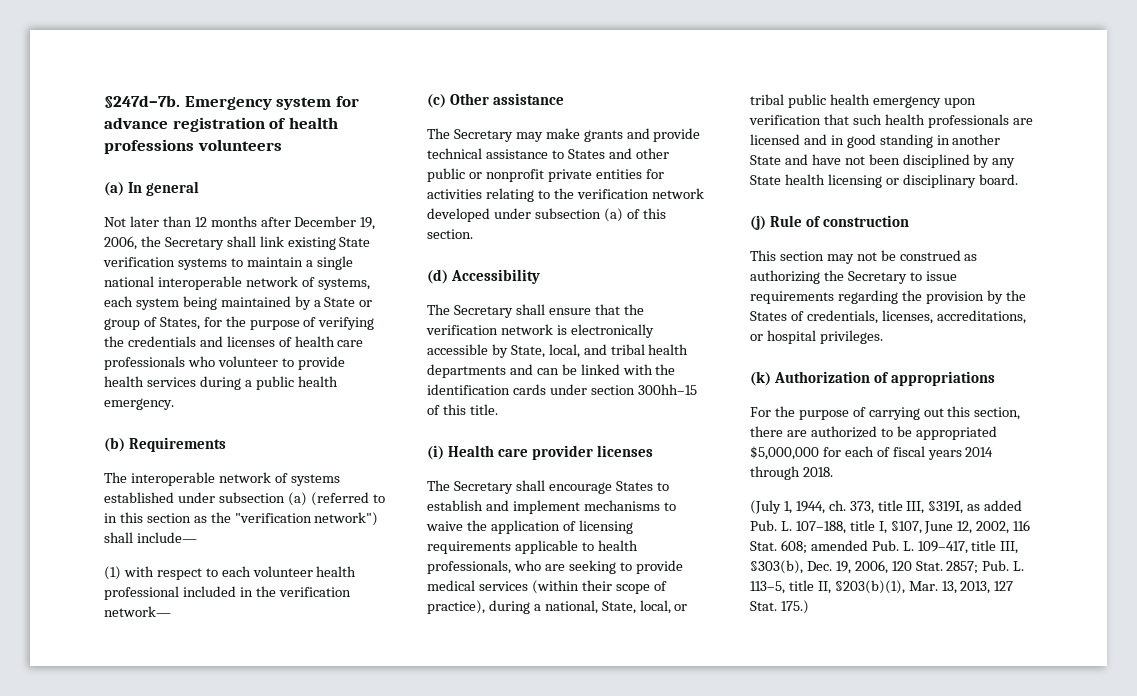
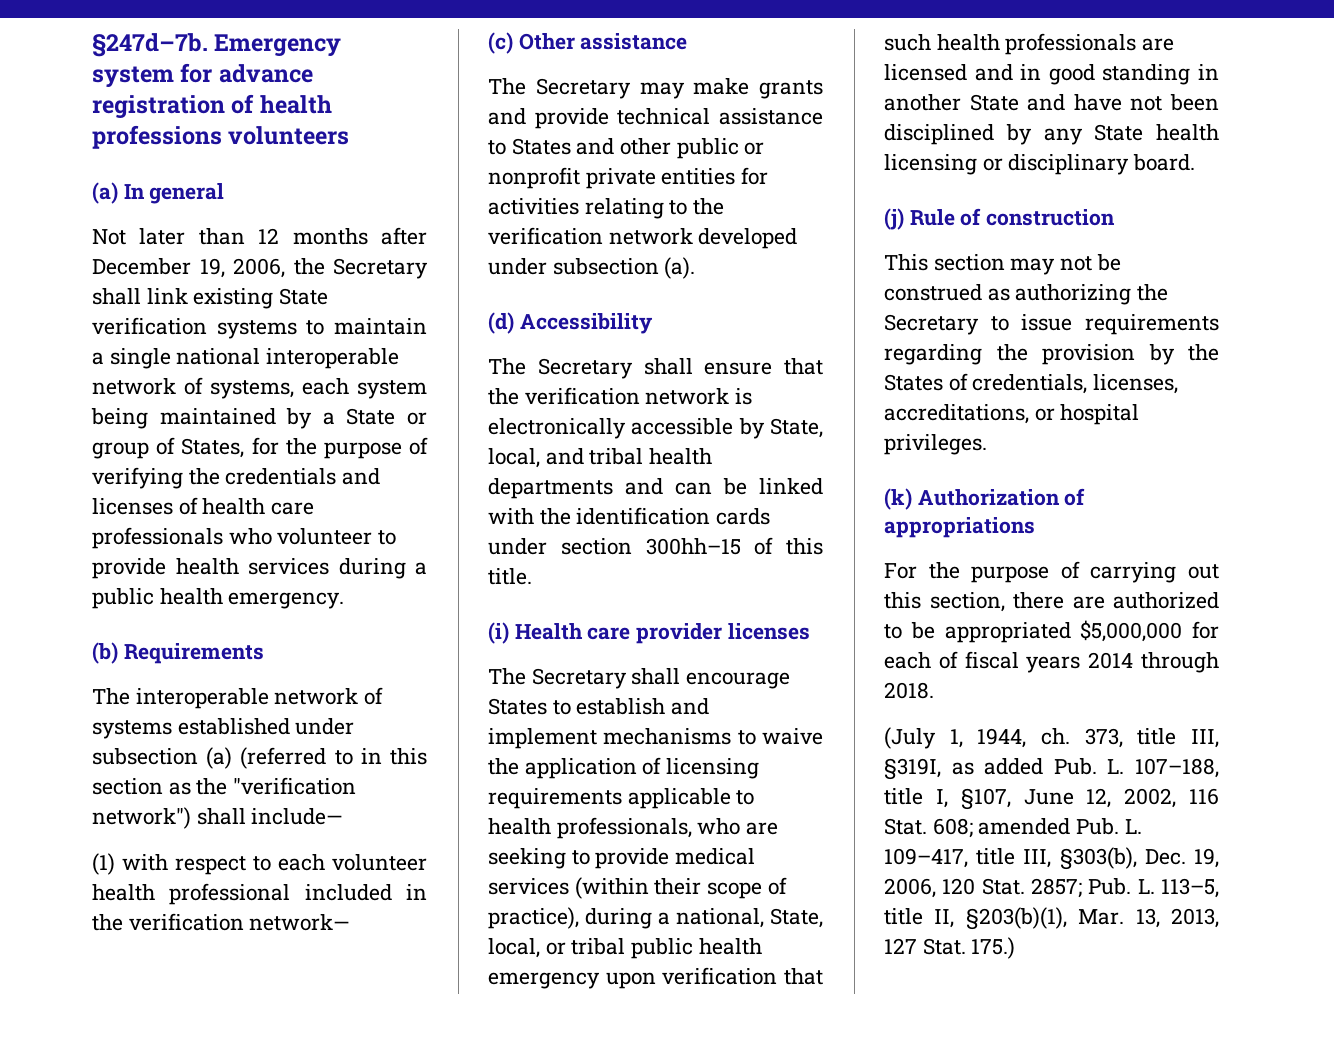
[603,208,666,222] [427,229,473,239] (a) of this section. -> [664,257,696,279] (a).

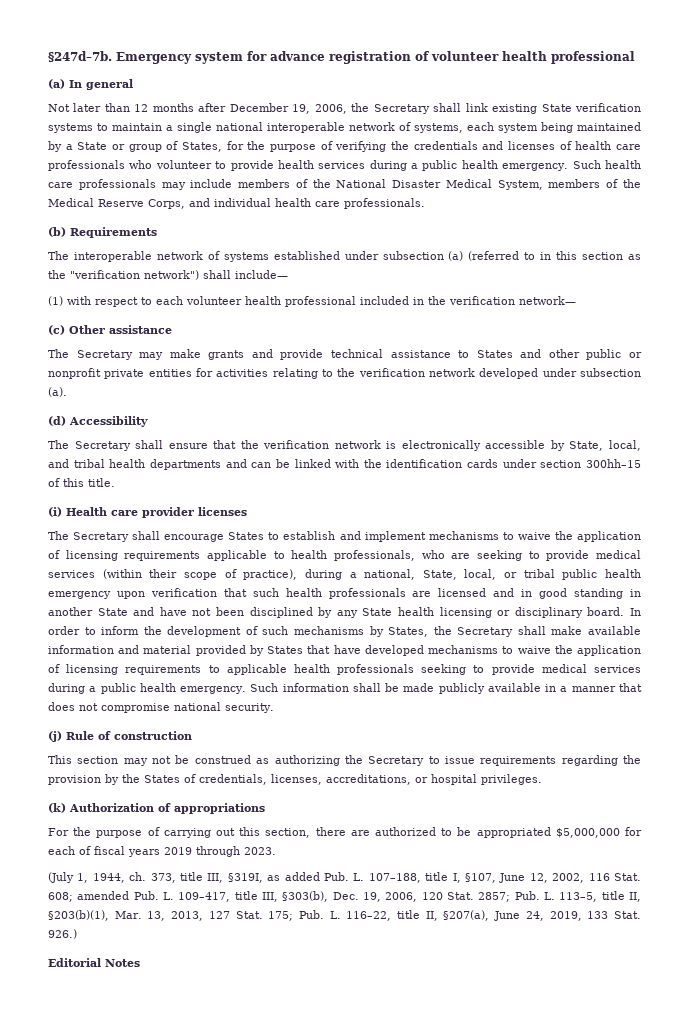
[259,95,332,114] [92,125,350,149] health professions volunteers -> [431,51,635,64] volunteer health professional
(345, 600) none -> [572,160,641,169] [48,179,641,190] [48,198,425,209] Such health care professionals may include members of the National Disaster Medical System, members of the Medical Reserve Corps, and individual health care professionals.
(1196, 162) none -> [630,608,642,616] [48,626,641,637] [48,645,641,656] [48,664,641,675] [48,683,643,694] [48,702,274,713] In order to inform the development of such mechanisms by States, the Secretary shall make available information and material provided by States that have developed mechanisms to waive the application of licensing requirements to applicable health professionals seeking to provide medical services during a public health emergency. Such information shall be made publicly available in a manner that does not compromise national security.
[1088,652,1219,673] [884,682,934,699] 2014 through 2018. -> [164,846,276,857] 2019 through 2023.
[971,937,1016,959] 175.) -> [268,910,641,921] [48,929,77,939] [48,958,140,967] 175; Pub. L. 116–22, title II, §207(a), June 24, 2019, 133 Stat. 926.) // Editorial Notes

